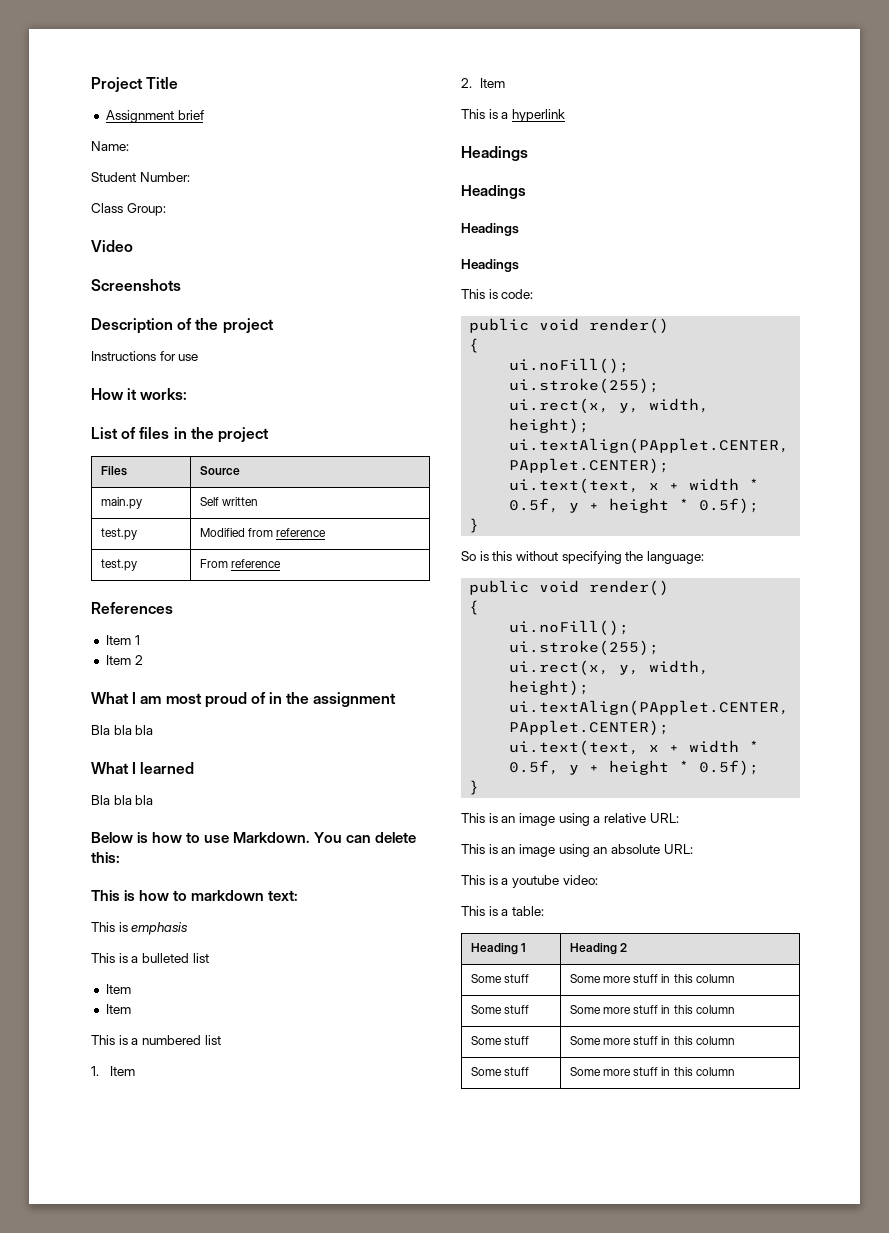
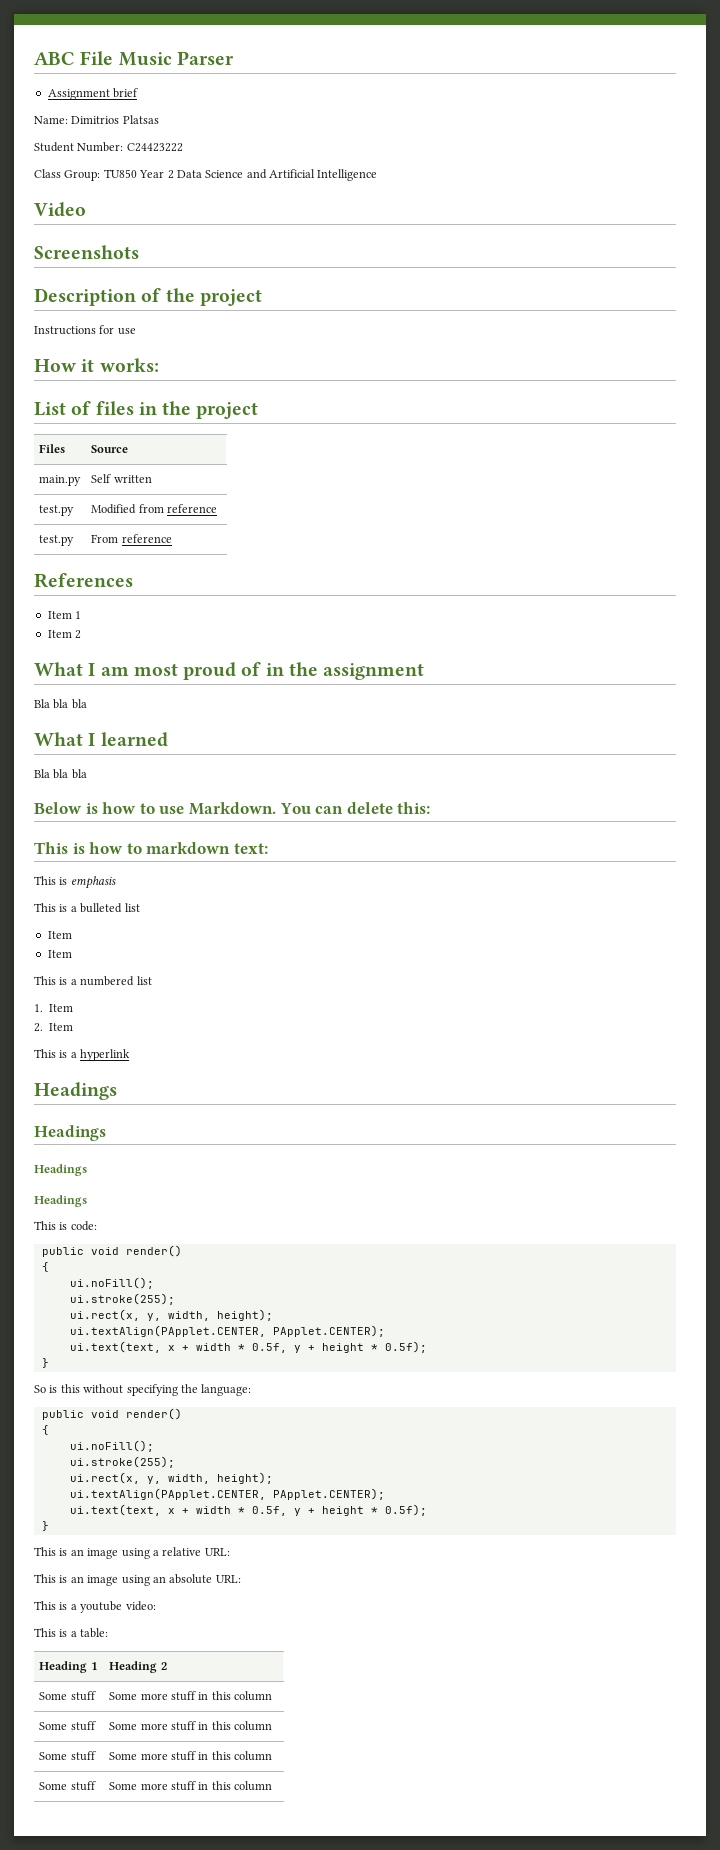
[91,77,179,92] Project Title -> [34,51,234,66] ABC File Music Parser
(129, 146) none -> [71,115,159,124] Dimitrios Platsas
(190, 177) none -> [126,143,183,152] C24423222
(166, 209) none -> [103,169,378,181] TU850 Year 2 Data Science and Artificial Intelligence

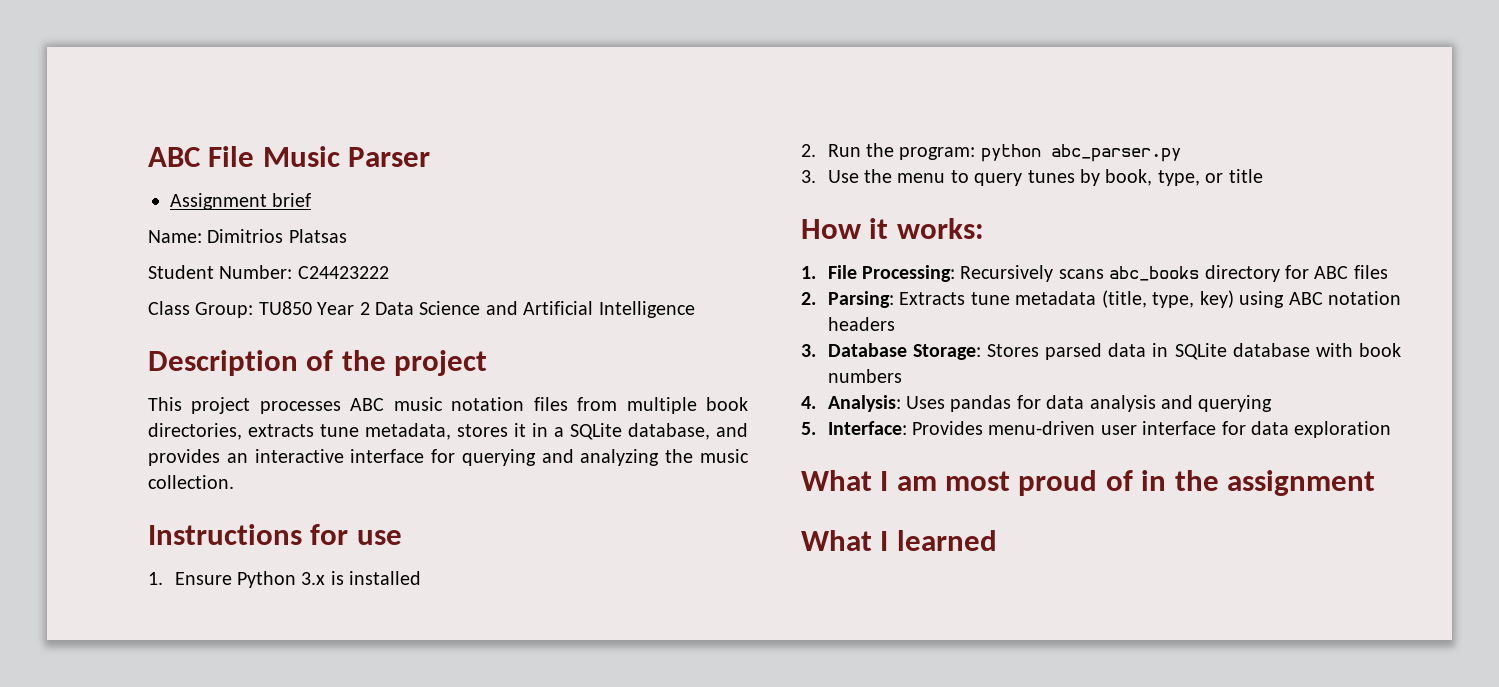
[34,202,86,217] [34,245,139,259] // Video // Screenshots -> (695, 309) none
[34,325,136,335] [34,358,159,372] [34,401,259,419] [39,444,66,453] [91,445,129,453] [39,475,82,486] [91,474,152,483] [39,505,75,516] [91,504,218,514] [39,535,75,546] [91,534,172,543] [34,573,133,588] [47,611,82,619] [47,630,82,639] Instructions for use // How it works: // List of files in the project // Files | Source // main.py | Self written // test.py | Modified from reference // test.py | From reference // References // Item 1 // Item 2 -> [148,397,749,414] [148,423,748,440] [148,449,749,466] [148,475,234,489] [148,524,402,545] [148,571,422,588] [801,143,1181,162] [801,169,1263,186] [801,218,984,239] [801,265,1388,282] [801,290,1401,308] [827,317,895,331] [801,343,1401,360] [827,369,902,383] [801,395,1273,412] [801,421,1392,438] This project processes ABC music notation files from multiple book directories, extracts tune metadata, stores it in a SQLite database, and provides an interactive interface for querying and analyzing the music collection. // Instructions for use // 1. Ensure Python 3.x is installed // 2. Run the program: python abc_parser.py // 3. Use the menu to query tunes by book, type, or title // How it works: // 1. File Processing: Recursively scans abc_books directory for ABC files // 2. Parsing: Extracts tune metadata (title, type, key) using ABC notation headers // 3. Database Storage: Stores parsed data in SQLite database with book numbers // 4. Analysis: Uses pandas for data analysis and querying // 5. Interface: Provides menu-driven user interface for data exploration
[34,699,87,709] // Bla bla bla -> (1375, 483) none
[34,769,87,779] [34,802,431,815] [34,842,268,854] [34,876,116,889] [34,903,140,913] [47,931,72,939] [47,950,72,958] [34,976,152,986] [34,1004,74,1012] [34,1023,74,1032] [34,1049,131,1061] [34,1082,117,1100] [34,1125,106,1141] [34,1164,87,1176] [34,1195,87,1207] [34,1221,97,1231] [41,1245,182,1257] [41,1262,49,1272] [69,1277,154,1289] [69,1293,175,1305] [69,1309,273,1321] [69,1325,385,1337] [69,1341,427,1353] [41,1358,49,1368] [34,1384,252,1396] [41,1408,182,1420] [41,1425,49,1435] [69,1440,154,1452] [69,1456,175,1468] [69,1472,273,1484] [69,1488,385,1500] [69,1504,427,1516] [41,1521,49,1531] [34,1547,230,1559] [34,1574,241,1586] [34,1601,156,1613] [34,1628,109,1638] [39,1661,97,1673] [109,1661,167,1673] [39,1691,96,1701] [109,1691,273,1701] [39,1721,96,1731] [109,1721,273,1731] [39,1751,96,1761] [109,1751,273,1761] [39,1781,96,1791] [109,1781,273,1791] // Bla bla bla // Below is how to use Markdown. You can delete this: // This is how to markdown text: // This is emphasis // This is a bulleted list // Item // Item // This is a numbered list // 1. Item // 2. Item // This is a hyperlink // Headings // Headings // Headings // Headings // This is code: // public void render() // { // ui.noFill(); // ui.stroke(255); // ui.rect(x, y, width, height); // ui.textAlign(PApplet.CENTER, PApplet.CENTER); // ui.text(text, x + width * 0.5f, y + height * 0.5f); // } // So is this without specifying the language: // public void render() // { // ui.noFill(); // ui.stroke(255); // ui.rect(x, y, width, height); // ui.textAlign(PApplet.CENTER, PApplet.CENTER); // ui.text(text, x + width * 0.5f, y + height * 0.5f); // } // This is an image using a relative URL: // This is an image using an absolute URL: // This is a youtube video: // This is a table: // Heading 1 | Heading 2 // Some stuff | Some more stuff in this column // Some stuff | Some more stuff in this column // Some stuff | Some more stuff in this column // Some stuff | Some more stuff in this column -> (997, 540) none

